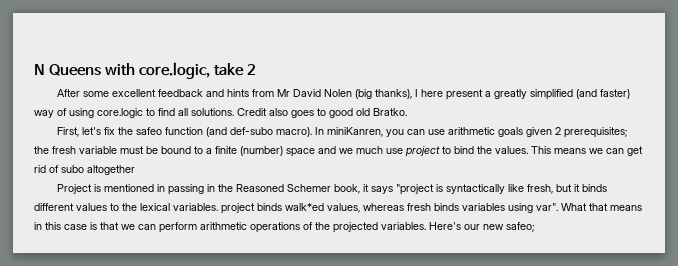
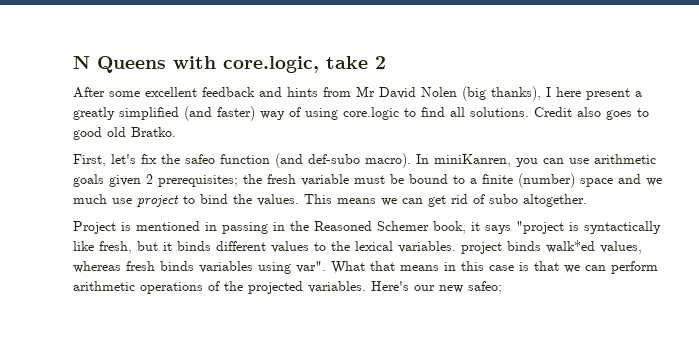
[87,165,135,175] altogether -> [523,194,587,207] altogether.

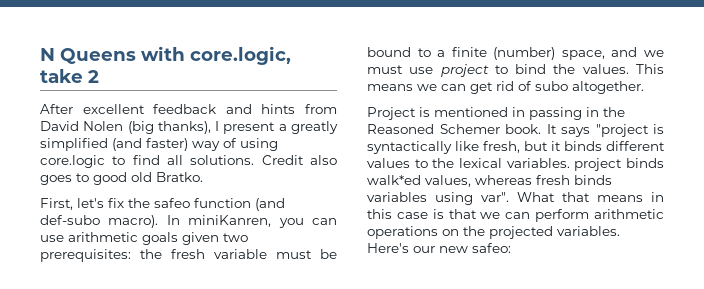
[109,91,140,97] some -> (73, 109) none
[356,86,375,97] Mr -> (337, 109) none
[556,87,581,97] here -> (220, 126) none
[146,174,238,187] 2 prerequisites; -> [223,233,248,242] [40,249,131,262] two prerequisites:
[580,178,613,187] space -> [561,50,605,60] space,
[73,194,107,204] much -> [367,65,403,74] must
[433,221,480,234] book, it -> [505,124,557,134] book. It
[208,281,220,291] of -> [442,229,459,236] on
[468,281,502,294] safeo; -> [472,243,511,253] safeo:

